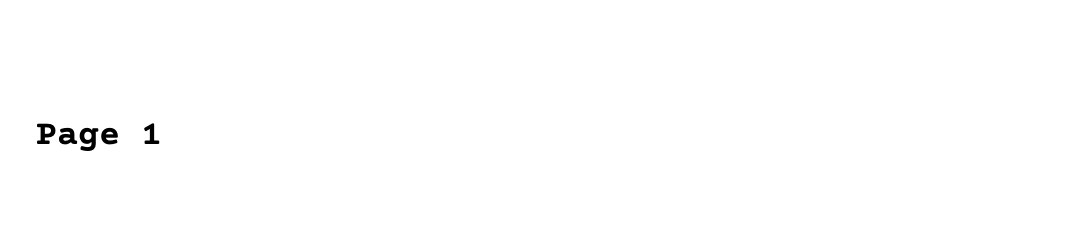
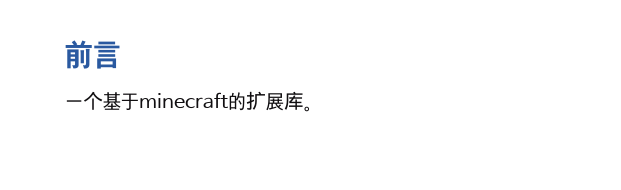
[36,123,162,152] Page 1 -> [65,40,121,69] [65,91,313,112] 前言 // 一个基于minecraft的扩展库。

